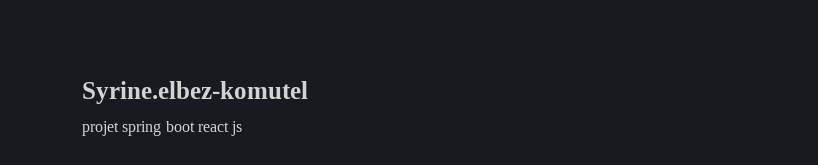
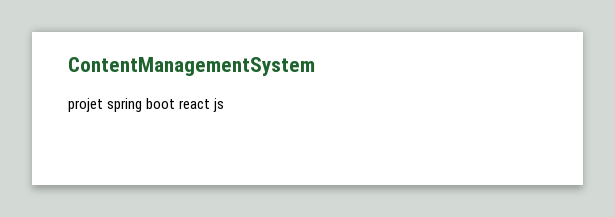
[82,81,308,104] Syrine.elbez-komutel -> [68,57,315,76] ContentManagementSystem

